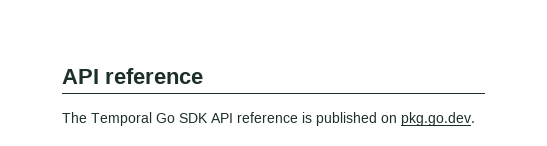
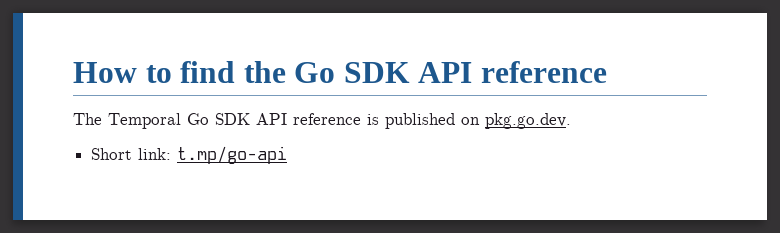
(62, 76) none -> [73,61,410,83] How to find the Go SDK
(475, 119) none -> [91,146,288,164] // Short link: t.mp/go-api

